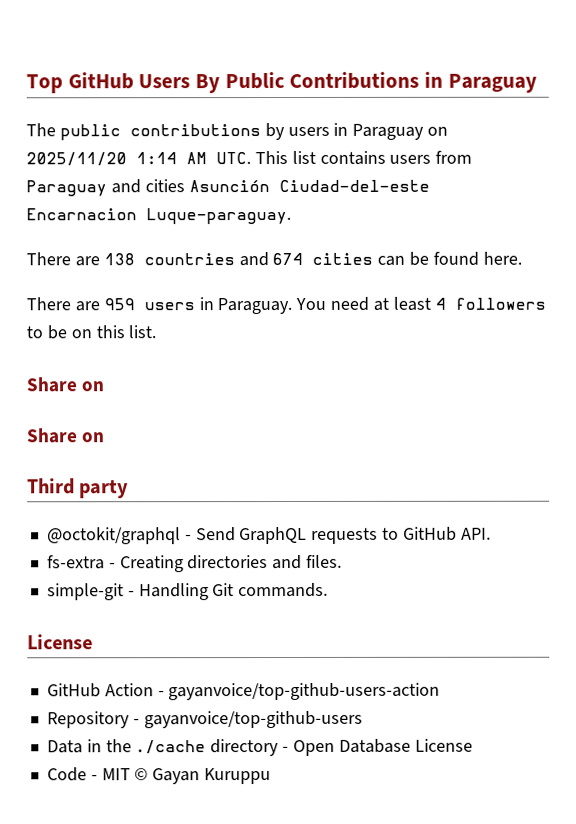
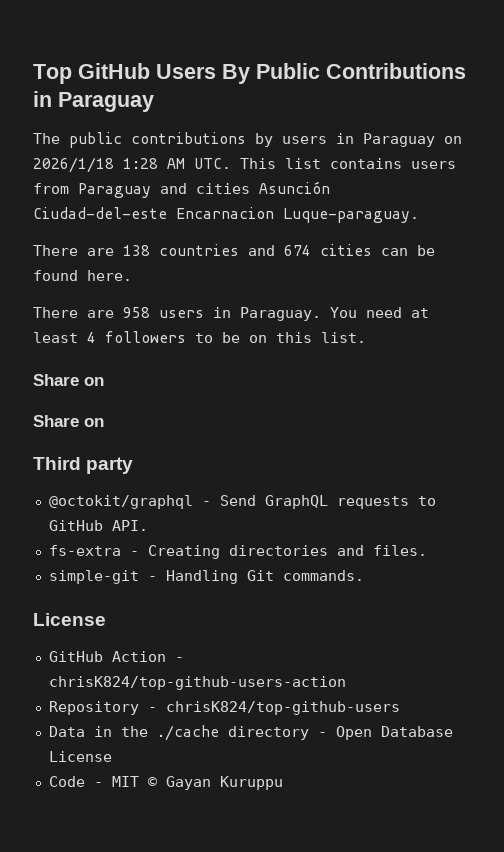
[26,152,177,167] 2025/11/20 1:14 -> [33,157,158,173] 2026/1/18 1:28
[103,298,135,311] 959 -> [123,307,150,318] 958
[168,682,441,701] gayanvoice/top-github-users-action -> [48,676,346,690] chrisK824/top-github-users-action
[143,710,363,729] gayanvoice/top-github-users -> [165,701,400,715] chrisK824/top-github-users

